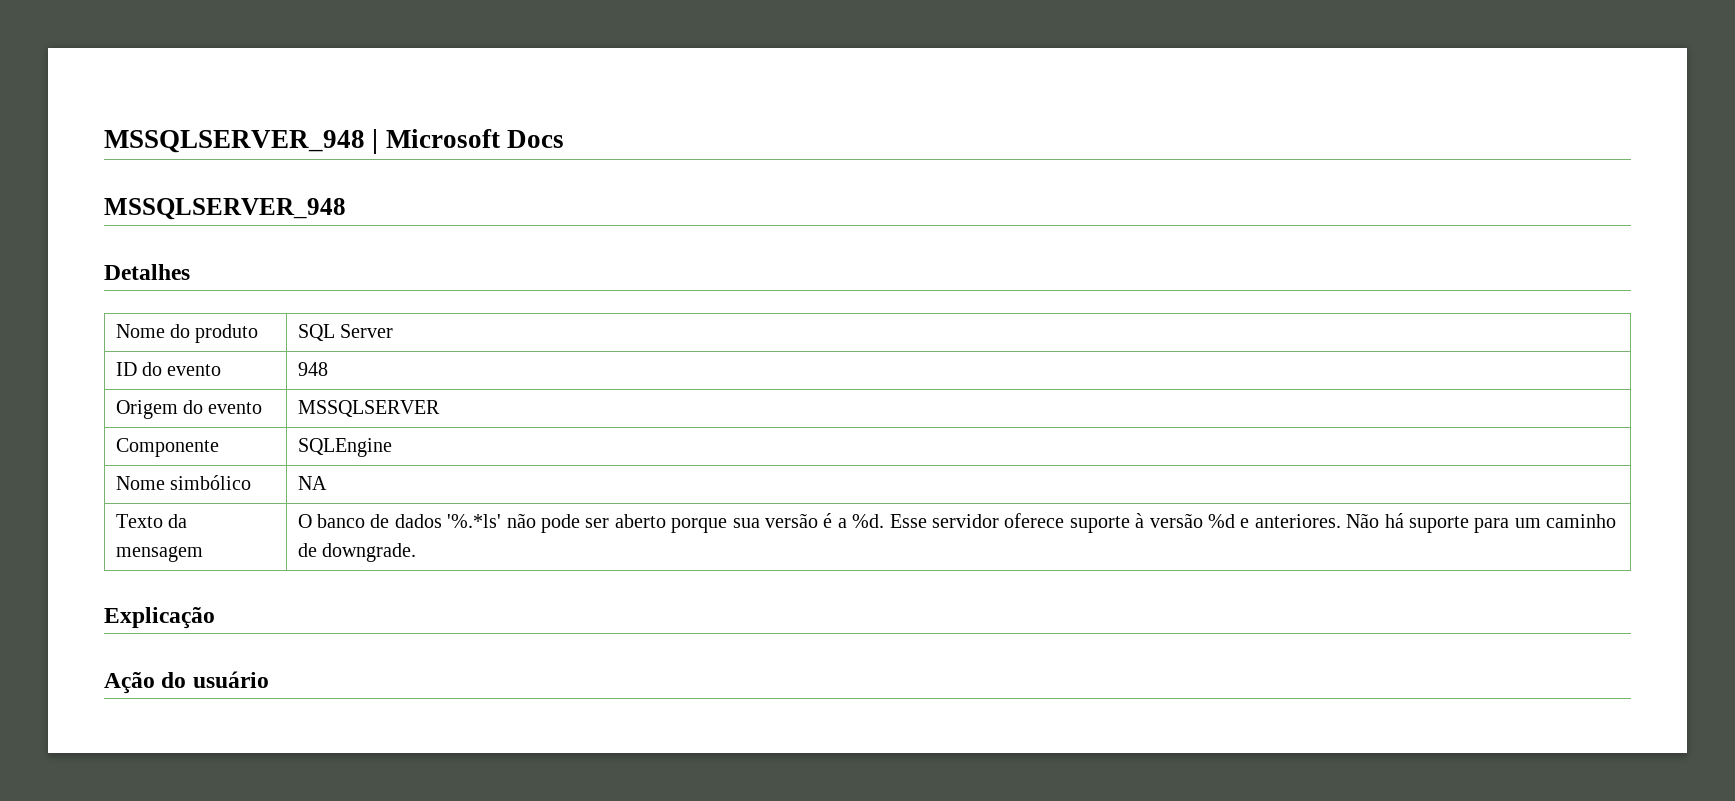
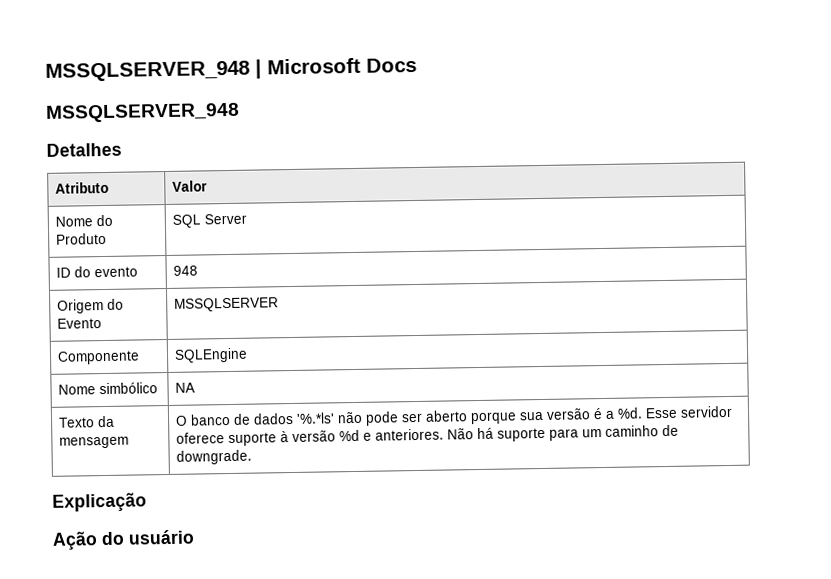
(190, 272) none -> [54,181,109,194] [171,180,208,192] // Atributo | Valor
[195,324,259,343] produto -> [55,232,107,245] Produto
[208,402,263,414] evento -> [56,318,102,329] Evento

